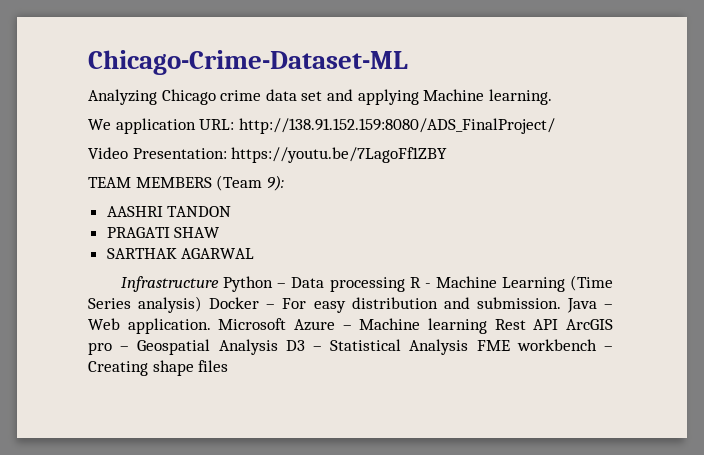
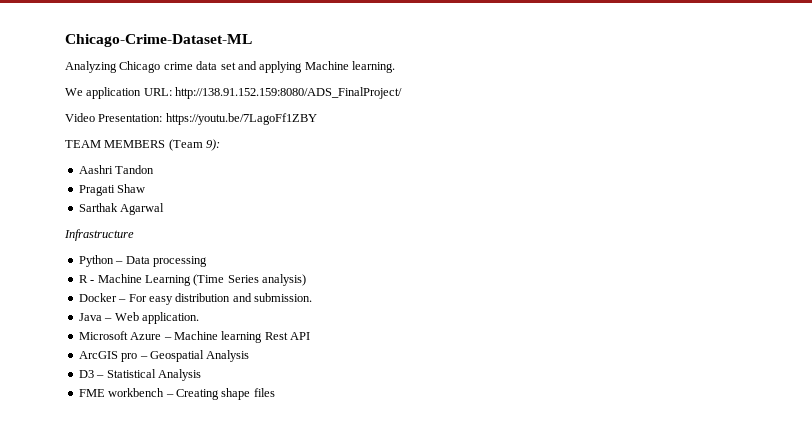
[106,206,232,217] [106,227,221,238] [106,248,255,259] AASHRI TANDON // PRAGATI SHAW // SARTHAK AGARWAL -> [78,165,155,174] [78,184,146,196] [78,203,165,215] Aashri Tandon // Pragati Shaw // Sarthak Agarwal
(220, 284) none -> (134, 235) //
(405, 284) none -> (207, 261) //
(203, 304) none -> (306, 280) //
(561, 303) none -> (312, 297) //
(211, 326) none -> (199, 318) //
(559, 324) none -> (310, 336) //
(278, 347) none -> (250, 356) //
(469, 347) none -> (201, 375) //

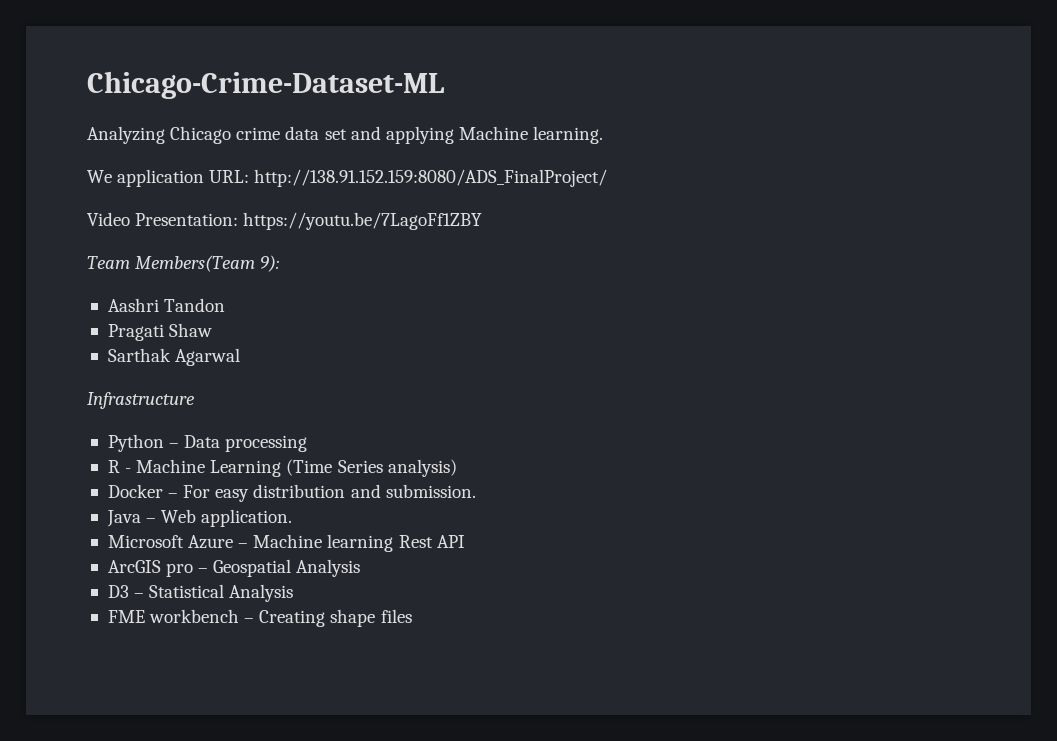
[65,139,203,151] TEAM MEMBERS (Team -> [87,255,256,272] Team Members(Team

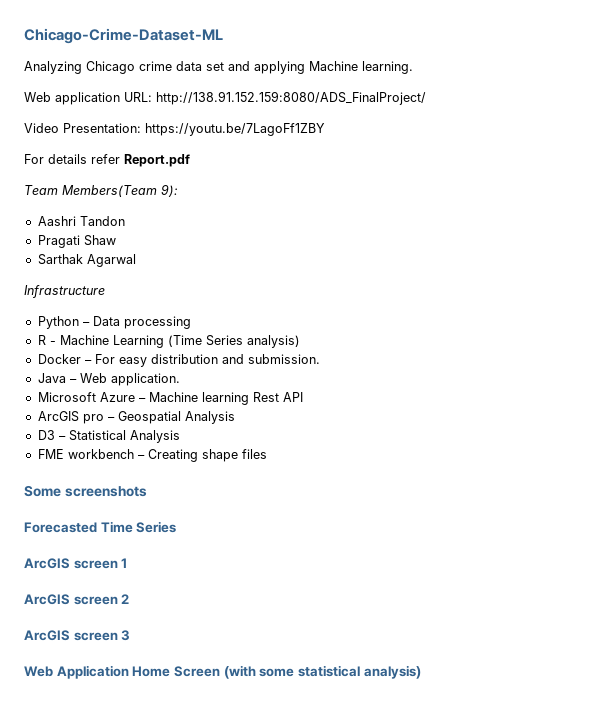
[87,170,112,183] We -> [24,92,51,102] Web
(483, 221) none -> [24,154,190,167] // For details refer Report.pdf
(412, 616) none -> [24,485,147,497] [24,521,177,533] [24,558,128,569] [24,594,130,605] [24,630,131,641] [24,665,421,679] // Some screenshots // Forecasted Time Series // ArcGIS screen 1 // ArcGIS screen 2 // ArcGIS screen 3 // Web Application Home Screen (with some statistical analysis)

